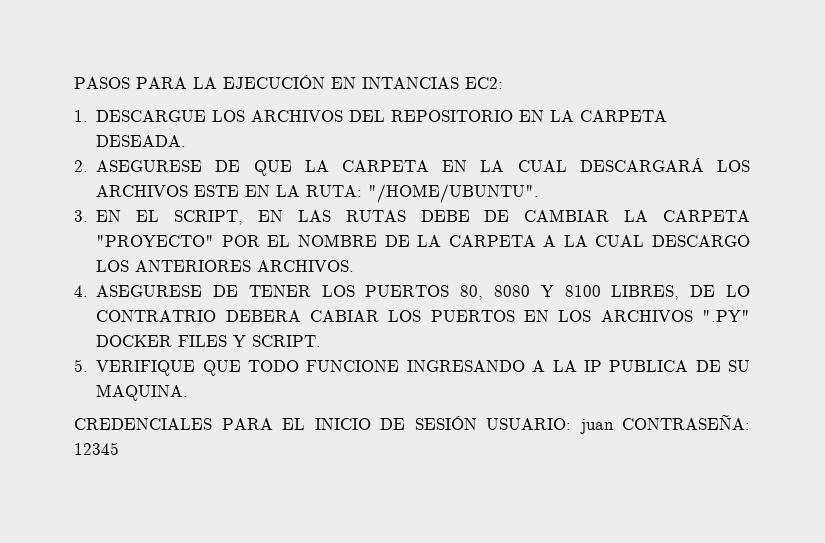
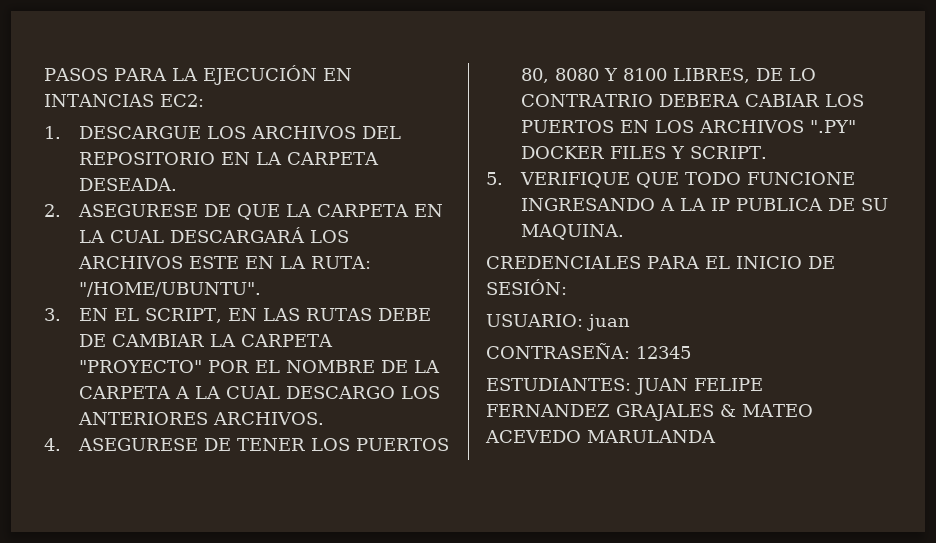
[414,416,477,430] SESIÓN -> [486,279,567,295] SESIÓN: //
(614, 426) none -> (630, 322) //
(119, 448) none -> [486,378,763,395] [486,404,813,421] [485,430,716,443] // ESTUDIANTES: JUAN FELIPE FERNANDEZ GRAJALES & MATEO ACEVEDO MARULANDA

